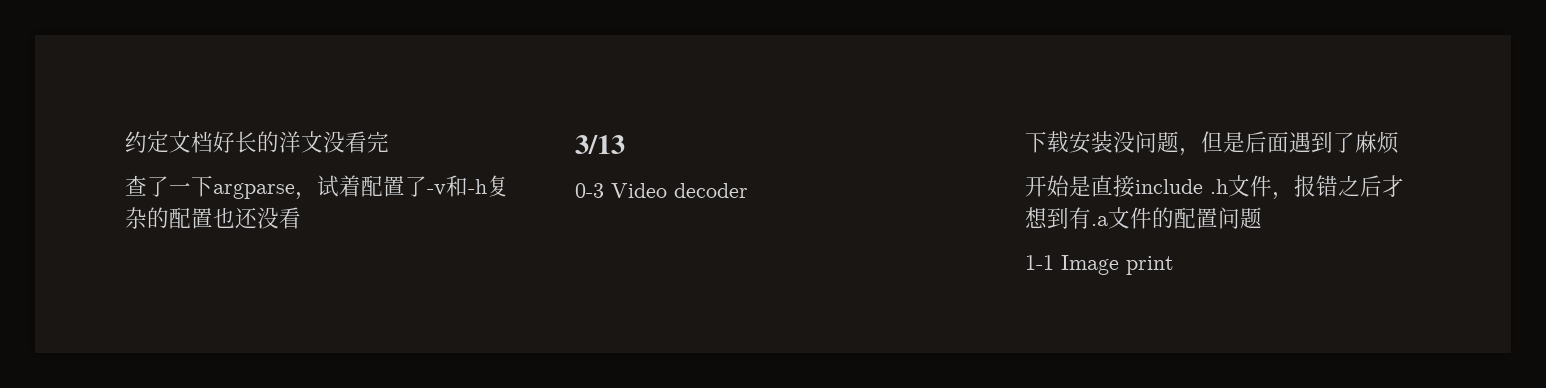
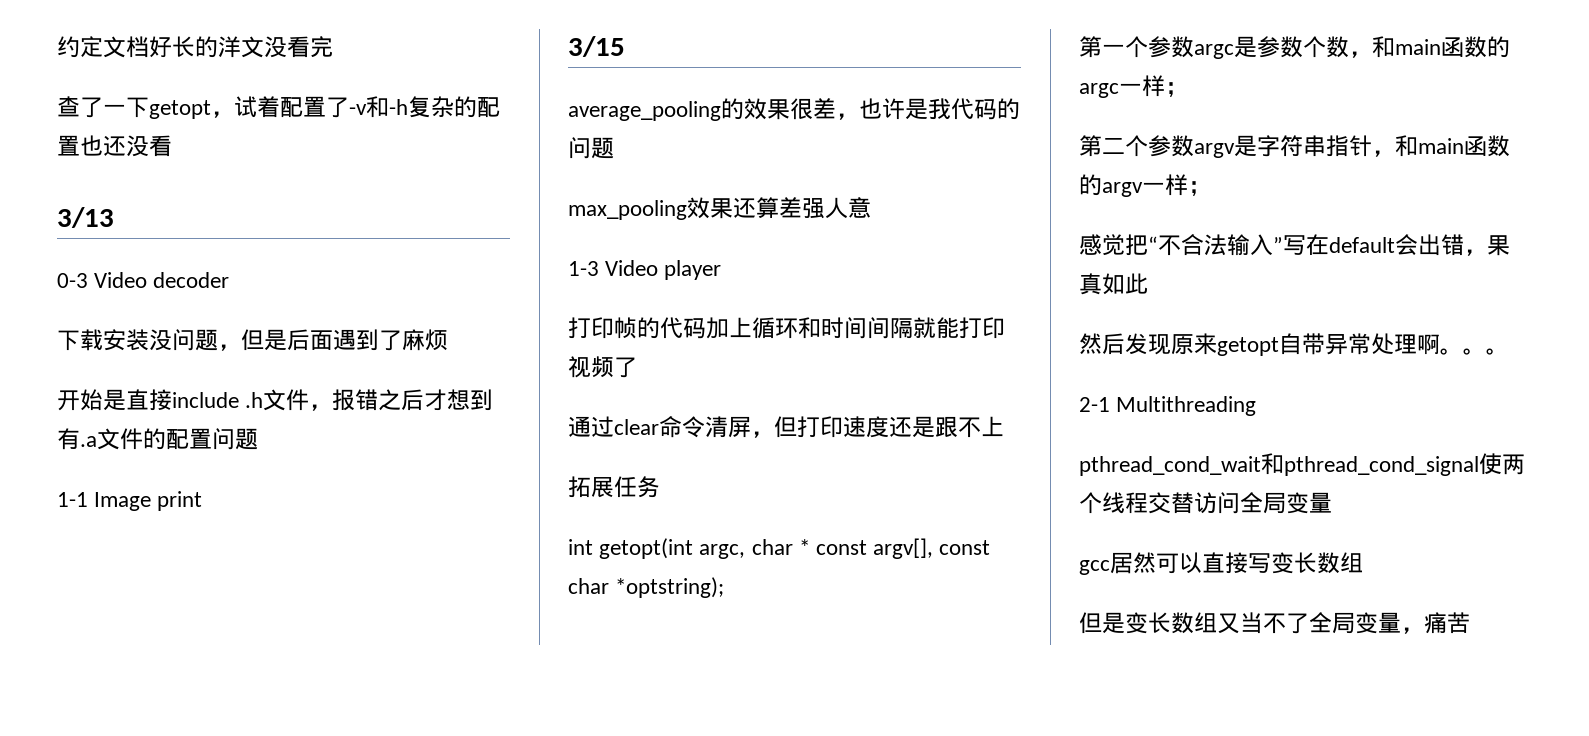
[213,183,295,199] argparse -> [149,100,211,119] getopt
(1174, 265) none -> [568,36,625,57] [568,98,1020,121] [568,137,614,159] [568,197,871,220] [568,260,722,280] [568,317,1005,339] [568,356,637,378] [568,416,1004,438] [568,476,660,498] [568,538,991,559] [568,577,725,598] [1079,36,1510,59] [1079,75,1188,98] [1079,135,1510,158] [1079,174,1211,197] [1079,234,1510,256] [1079,273,1148,295] [1079,333,1509,356] [1079,396,1257,416] [1079,453,1525,476] [1079,492,1332,514] [1079,552,1363,575] [1079,612,1470,634] // 3/15 // average_pooling的效果很差，也许是我代码的问题 // max_pooling效果还算差强人意 // 1-3 Video player // 打印帧的代码加上循环和时间间隔就能打印视频了 // 通过clear命令清屏，但打印速度还是跟不上 // 拓展任务 // int getopt(int argc, char * const argv[], const char *optstring); // 第一个参数argc是参数个数，和main函数的argc一样； // 第二个参数argv是字符串指针，和main函数的argv一样； // 感觉把“不合法输入”写在default会出错，果真如此 // 然后发现原来getopt自带异常处理啊。。。 // 2-1 Multithreading // pthread_cond_wait和pthread_cond_signal使两个线程交替访问全局变量 // gcc居然可以直接写变长数组 // 但是变长数组又当不了全局变量，痛苦

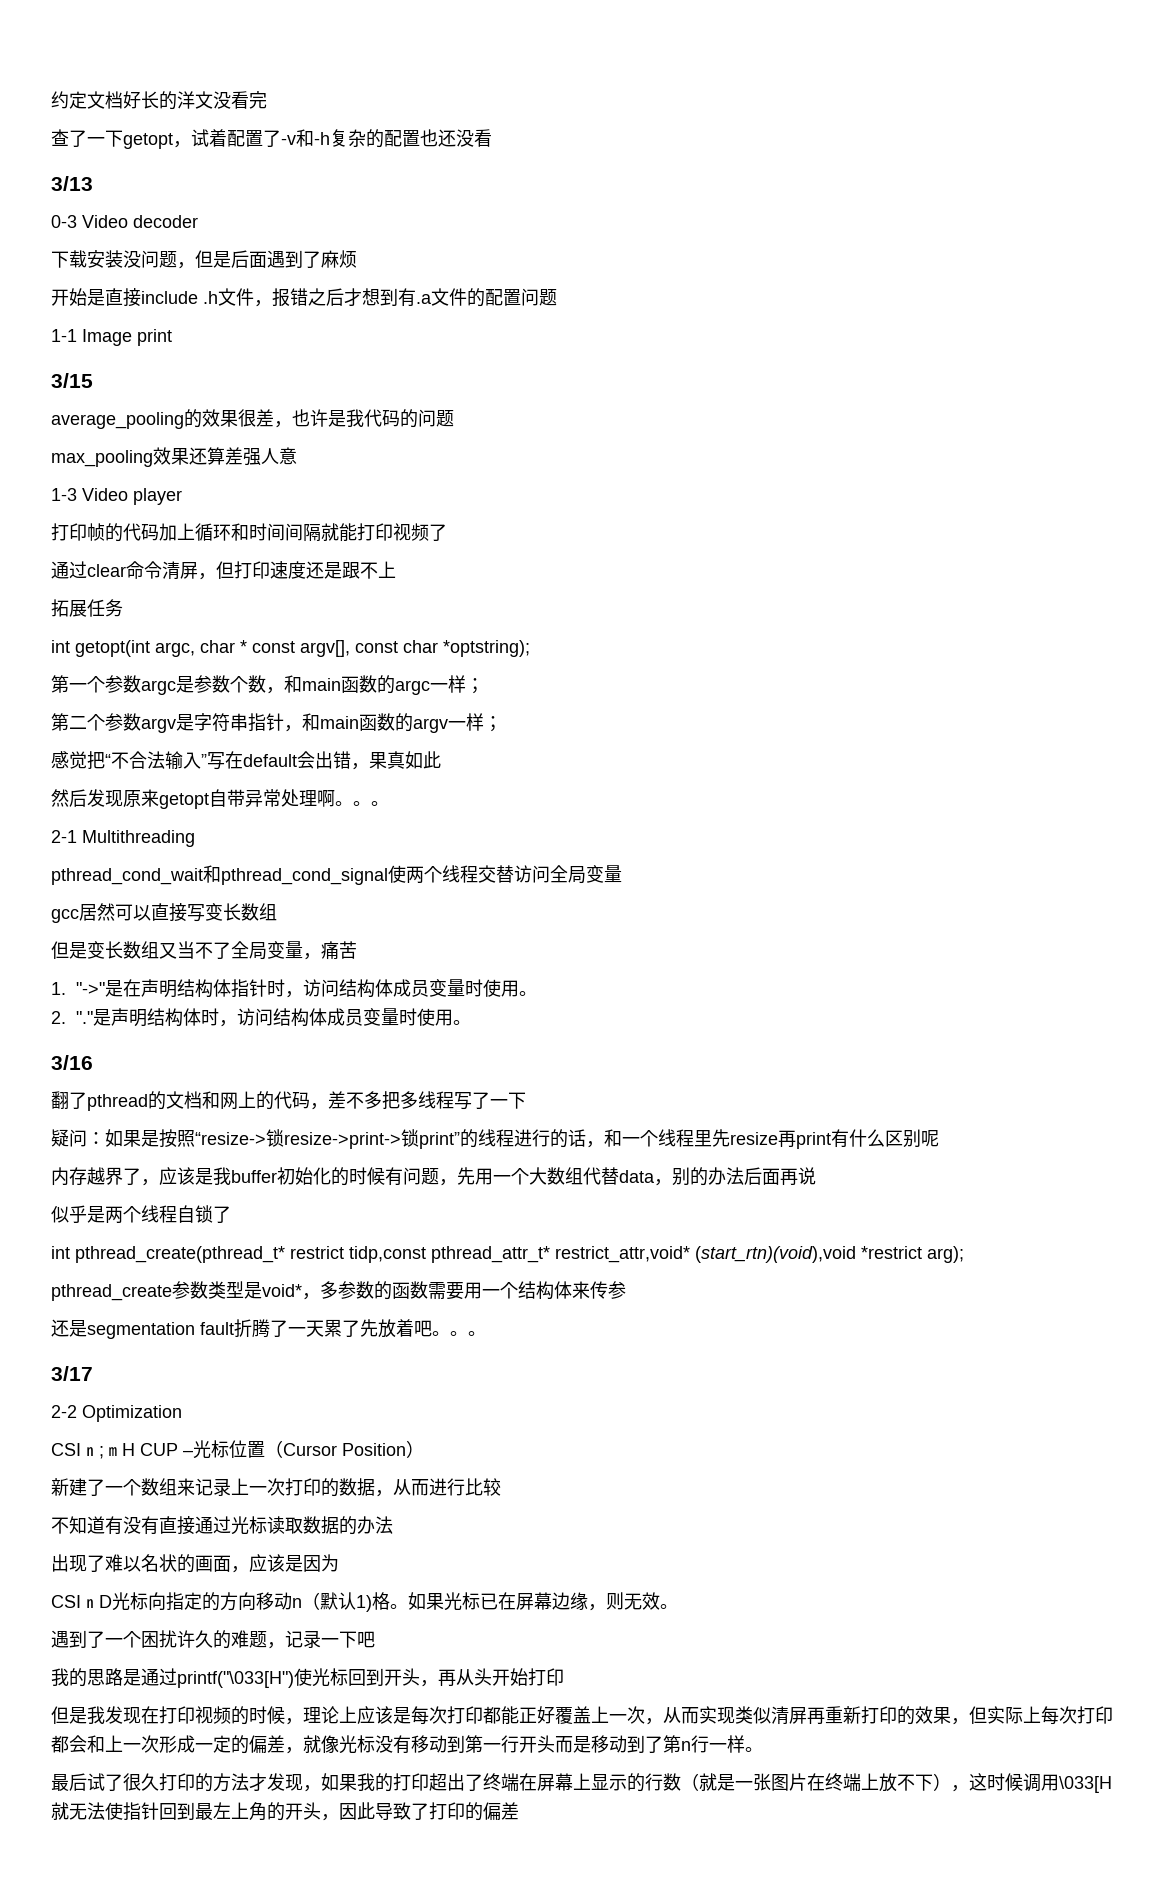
(1470, 623) none -> [51,979,537,998] [51,1008,471,1027] [51,1055,93,1070] [51,1091,526,1111] [51,1129,939,1149] [51,1167,816,1186] [51,1205,231,1223] [51,1246,964,1263] [51,1281,626,1301] [51,1319,486,1339] [51,1366,93,1381] [51,1405,182,1422] [51,1440,424,1459] [51,1478,501,1497] [51,1516,393,1535] [51,1554,339,1573] [51,1592,678,1612] [51,1630,375,1649] [51,1668,564,1688] [51,1706,1113,1725] [51,1735,763,1754] [51,1773,1112,1793] [51,1802,519,1821] // 1. "->"是在声明结构体指针时，访问结构体成员变量时使用。 // 2. "."是声明结构体时，访问结构体成员变量时使用。 // 3/16 // 翻了pthread的文档和网上的代码，差不多把多线程写了一下 // 疑问：如果是按照“resize->锁resize->print->锁print”的线程进行的话，和一个线程里先resize再print有什么区别呢 // 内存越界了，应该是我buffer初始化的时候有问题，先用一个大数组代替data，别的办法后面再说 // 似乎是两个线程自锁了 // int pthread_create(pthread_t* restrict tidp,const pthread_attr_t* restrict_attr,void* (start_rtn)(void),void *restrict arg); // pthread_create参数类型是void*，多参数的函数需要用一个结构体来传参 // 还是segmentation fault折腾了一天累了先放着吧。。。 // 3/17 // 2-2 Optimization // CSI n ; m H CUP –光标位置（Cursor Position） // 新建了一个数组来记录上一次打印的数据，从而进行比较 // 不知道有没有直接通过光标读取数据的办法 // 出现了难以名状的画面，应该是因为 // CSI n D光标向指定的方向移动n（默认1)格。如果光标已在屏幕边缘，则无效。 // 遇到了一个困扰许久的难题，记录一下吧 // 我的思路是通过printf("\033[H")使光标回到开头，再从头开始打印 // 但是我发现在打印视频的时候，理论上应该是每次打印都能正好覆盖上一次，从而实现类似清屏再重新打印的效果，但实际上每次打印都会和上一次形成一定的偏差，就像光标没有移动到第一行开头而是移动到了第n行一样。 // 最后试了很久打印的方法才发现，如果我的打印超出了终端在屏幕上显示的行数（就是一张图片在终端上放不下），这时候调用\033[H就无法使指针回到最左上角的开头，因此导致了打印的偏差

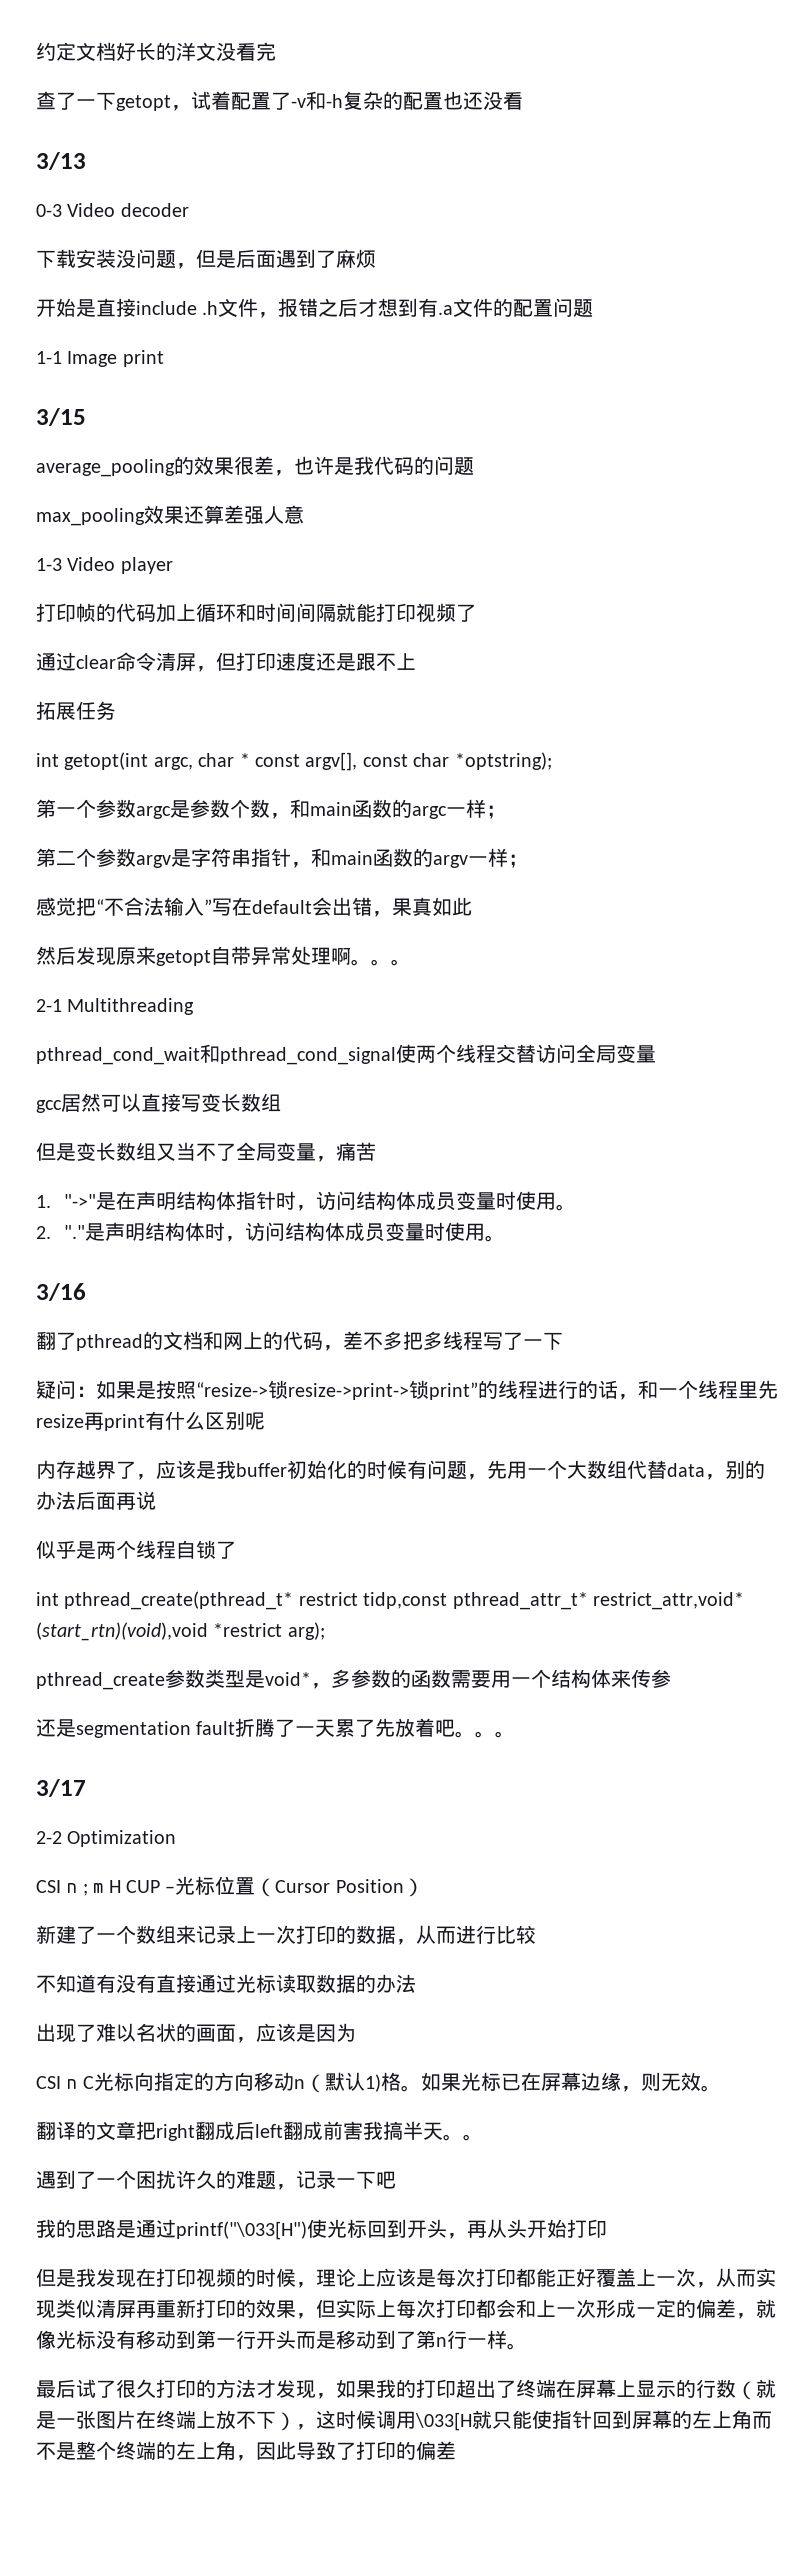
[99,1595,112,1608] D -> [82,2076,94,2089] C
(678, 1606) none -> [36,2121,483,2141] // 翻译的文章把right翻成后left翻成前害我搞半天。。
[69,1802,105,1820] 无法 -> [492,2410,532,2429] 只能
[195,1802,321,1821] 最左上角的开头 -> [632,2410,772,2429] [36,2441,236,2460] 屏幕的左上角而不是整个终端的左上角

